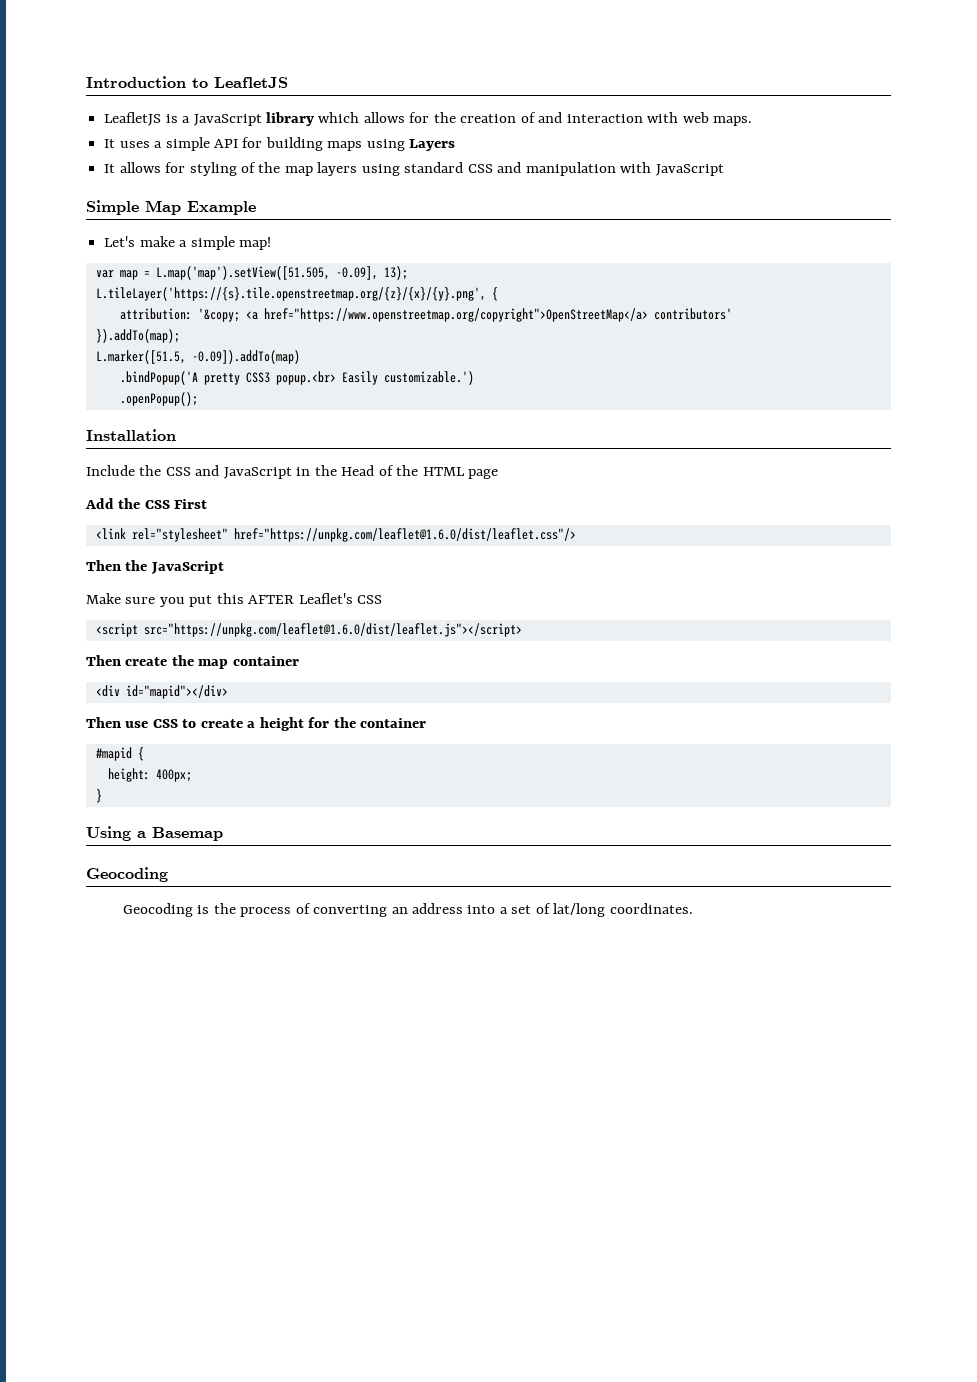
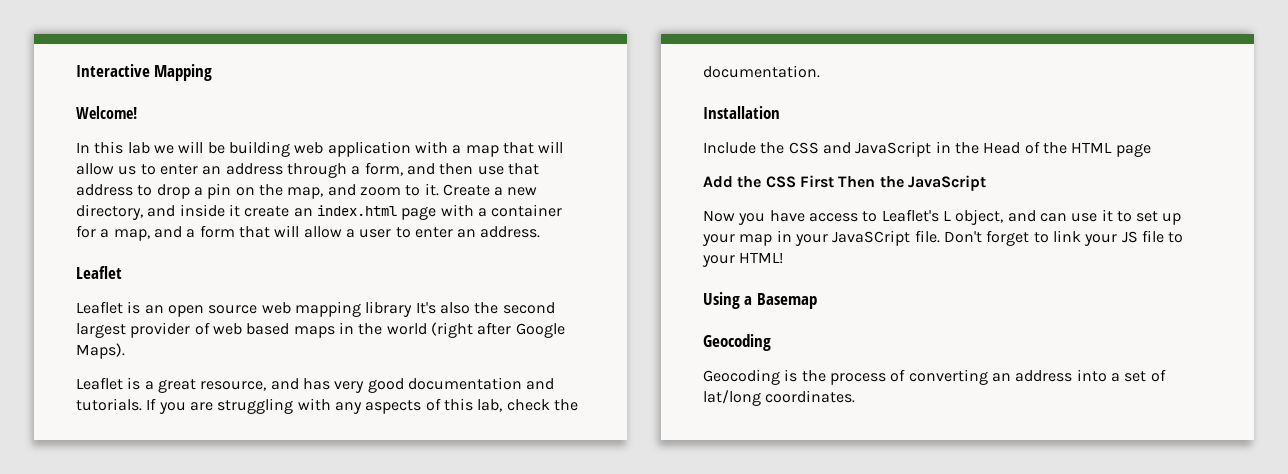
[86,76,288,88] [104,112,752,126] [104,137,456,151] [104,162,724,176] [86,200,256,215] [104,236,271,250] [95,266,408,280] [95,287,498,301] [119,308,732,322] [95,329,180,343] [95,350,300,364] [119,371,474,385] [119,392,198,406] Introduction to LeafletJS // LeafletJS is a JavaScript library which allows for the creation of and interaction with web maps. // It uses a simple API for building maps using Layers // It allows for styling of the map layers using standard CSS and manipulation with JavaScript // Simple Map Example // Let's make a simple map! // var map = L.map('map').setView([51.505, -0.09], 13); // L.tileLayer('https://{s}.tile.openstreetmap.org/{z}/{x}/{y}.png', { // attribution: '&copy; <a href="https://www.openstreetmap.org/copyright">OpenStreetMap</a> contributors' // }).addTo(map); // L.marker([51.5, -0.09]).addTo(map) // .bindPopup('A pretty CSS3 popup.<br> Easily customizable.') // .openPopup(); -> [76,64,213,81] [76,106,137,119] [76,141,564,157] [76,162,539,178] [76,183,538,199] [76,204,563,220] [76,225,541,241] [76,266,122,279] [76,301,555,317] [76,322,565,338] [76,343,125,359] [76,377,555,393] [76,398,578,414] [703,65,820,78] Interactive Mapping // Welcome! // In this lab we will be building web application with a map that will allow us to enter an address through a form, and then use that address to drop a pin on the map, and zoom to it. Create a new directory, and inside it create an index.html page with a container for a map, and a form that will allow a user to enter an address. // Leaflet // Leaflet is an open source web mapping library It's also the second largest provider of web based maps in the world (right after Google Maps). // Leaflet is a great resource, and has very good documentation and tutorials. If you are struggling with any aspects of this lab, check the documentation.
[95,528,576,542] // <link rel="stylesheet" href="https://unpkg.com/leaflet@1.6.0/dist/leaflet.css"/> // -> (834, 181) none
[86,593,383,607] [95,623,522,637] [86,655,299,669] [95,685,228,699] [86,717,427,731] [95,747,144,761] [107,768,192,782] [95,789,102,803] Make sure you put this AFTER Leaflet's CSS // <script src="https://unpkg.com/leaflet@1.6.0/dist/leaflet.js"></script> // Then create the map container // <div id="mapid"></div> // Then use CSS to create a height for the container // #mapid { // height: 400px; // } -> [703,209,1182,225] [702,230,1184,246] [702,252,784,267] Now you have access to Leaflet's L object, and can use it to set up your map in your JavaSCript file. Don't forget to link your JS file to your HTML!

